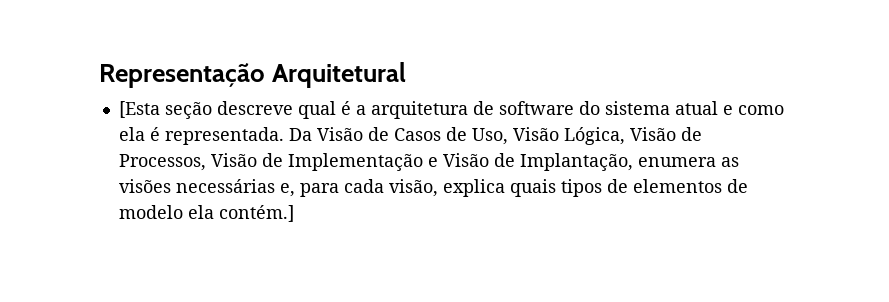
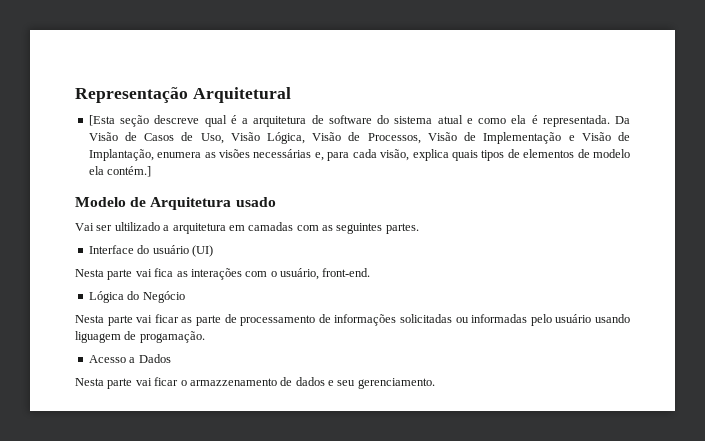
(294, 213) none -> [75,197,276,210] [75,222,419,234] [88,245,213,257] [75,268,371,280] [88,291,185,303] [75,314,631,326] [75,331,205,343] [88,354,171,363] [75,377,435,389] // Modelo de Arquitetura usado // Vai ser ultilizado a arquitetura em camadas com as seguintes partes. // Interface do usuário (UI) // Nesta parte vai fica as interações com o usuário, front-end. // Lógica do Negócio // Nesta parte vai ficar as parte de processamento de informações solicitadas ou informadas pelo usuário usando liguagem de progamação. // Acesso a Dados // Nesta parte vai ficar o armazzenamento de dados e seu gerenciamento.

